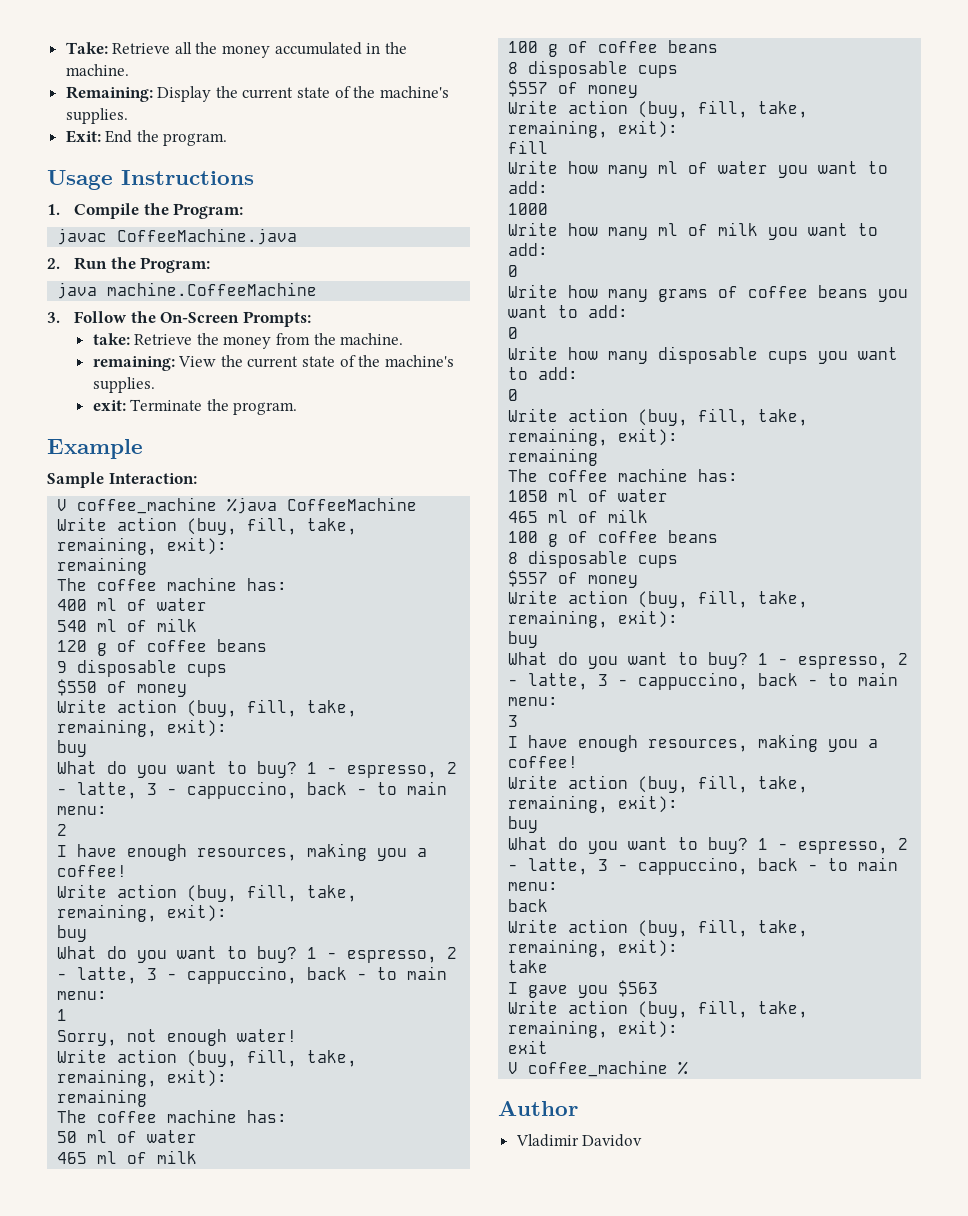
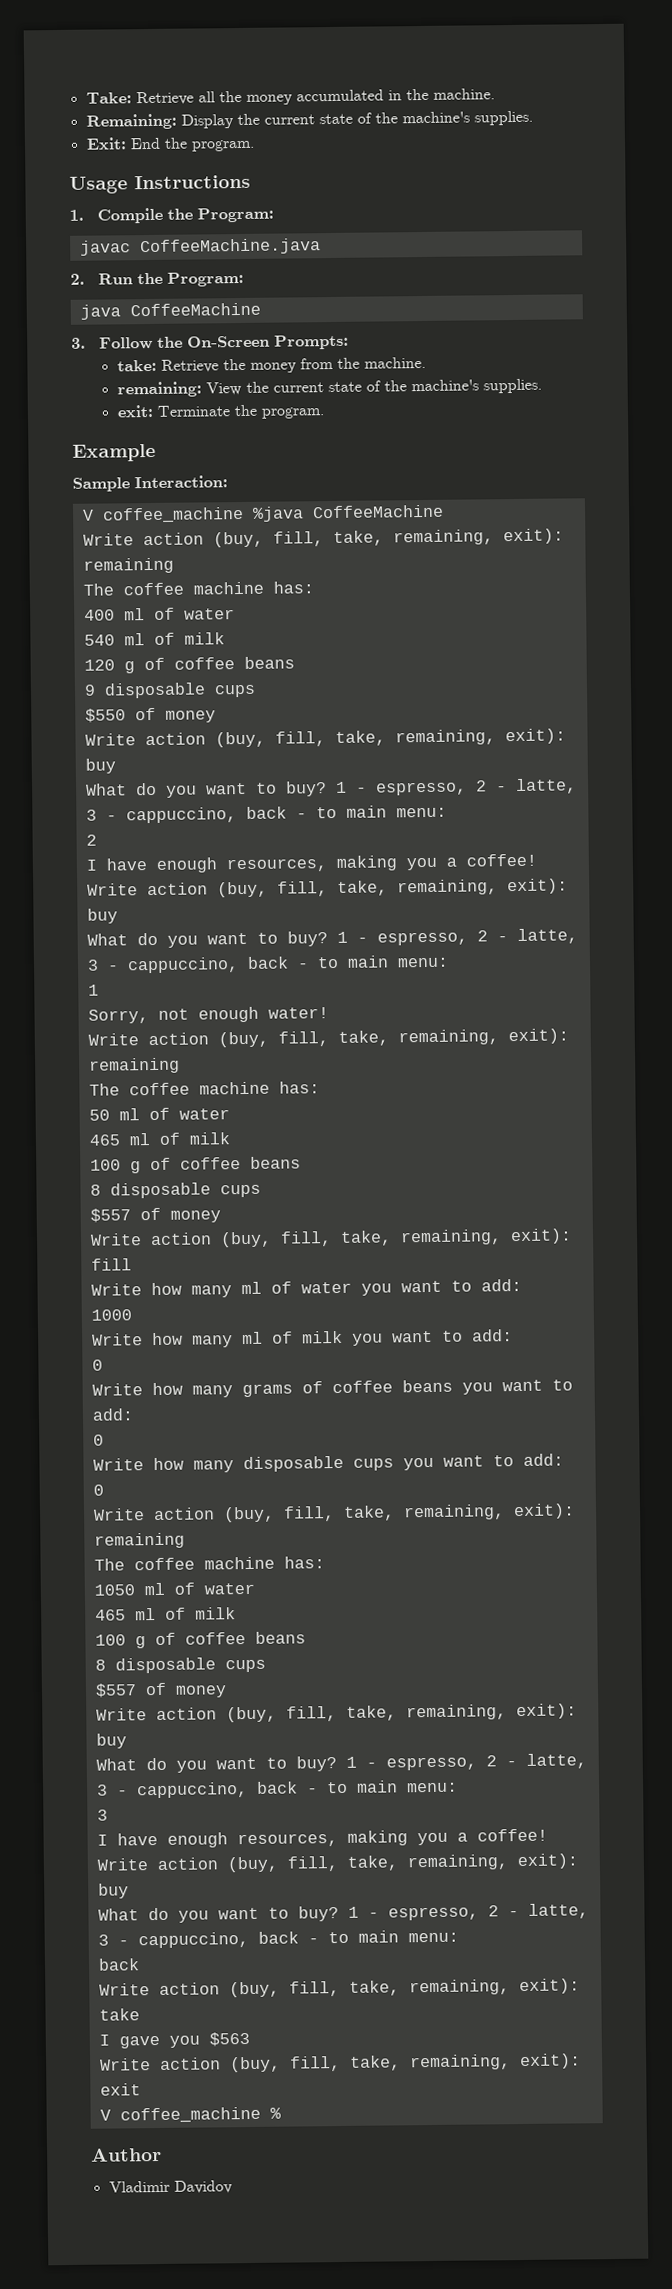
[107,282,318,296] machine.CoffeeMachine -> [129,302,261,317] CoffeeMachine

